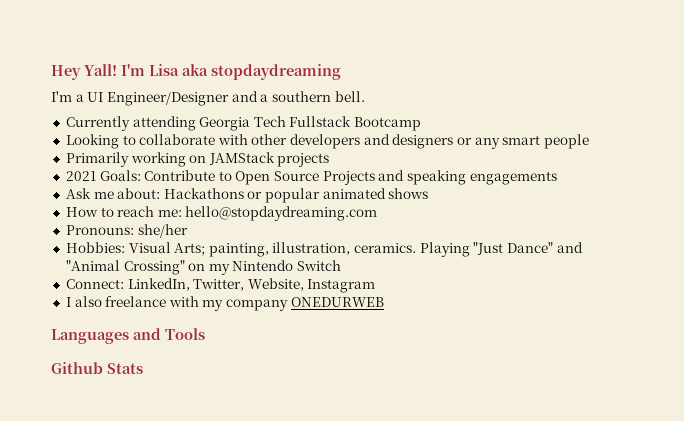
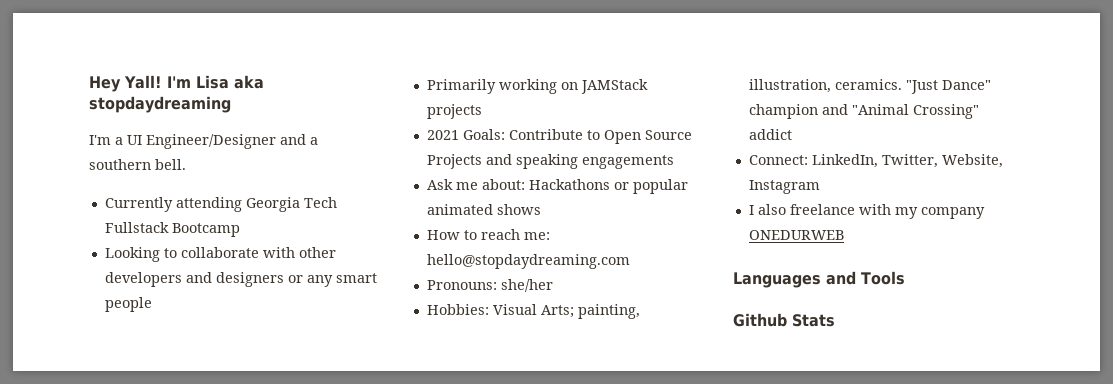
[419,242,470,257] Playing -> (902, 84) none
(554, 247) none -> [748,104,818,119] champion
[188,260,342,275] on my Nintendo Switch -> [748,129,792,140] addict

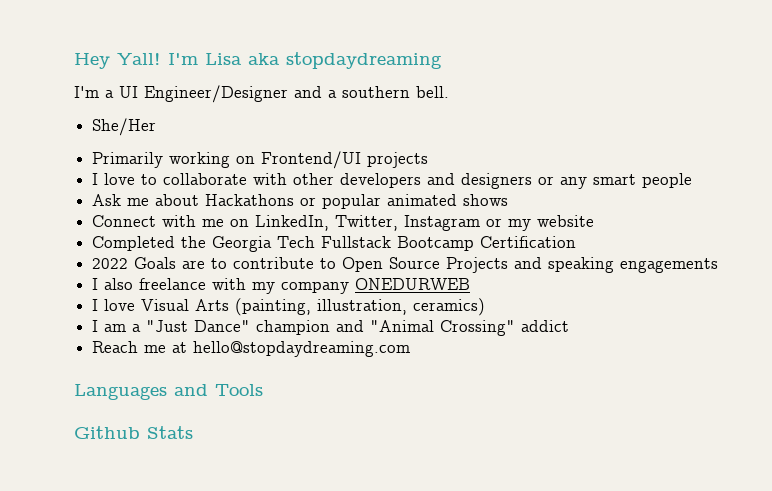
[104,197,337,212] [104,222,240,237] [104,247,160,262] Currently attending Georgia Tech Fullstack Bootcamp // Looking -> [92,118,157,136] [92,151,429,169] [92,173,136,185] She/Her // Primarily working on Frontend/UI projects // I love
[426,79,648,94] [426,104,482,119] [426,129,583,140] Primarily working on JAMStack projects // 2021 Goals: Contribute -> [92,194,509,209] [92,215,595,231] [92,236,577,252] [92,257,315,269] Ask me about Hackathons or popular animated shows // Connect with me on LinkedIn, Twitter, Instagram or my website // Completed the Georgia Tech Fullstack Bootcamp Certification // 2022 Goals are to contribute
[426,179,688,194] [426,204,541,215] [426,229,550,240] [426,254,630,269] [426,279,553,292] [426,304,640,319] [748,79,991,94] [748,104,979,119] [748,129,792,140] [748,154,1003,168] [748,180,820,194] // Ask me about: Hackathons or popular animated shows // How to reach me: hello@stopdaydreaming.com // Pronouns: she/her // Hobbies: Visual Arts; painting, illustration, ceramics. "Just Dance" champion and "Animal Crossing" addict // Connect: LinkedIn, Twitter, Website, Instagram -> (719, 265) none
(844, 235) none -> [92,298,486,316] [92,320,570,336] [92,341,411,357] // I love Visual Arts (painting, illustration, ceramics) // I am a "Just Dance" champion and "Animal Crossing" addict // Reach me at hello@stopdaydreaming.com

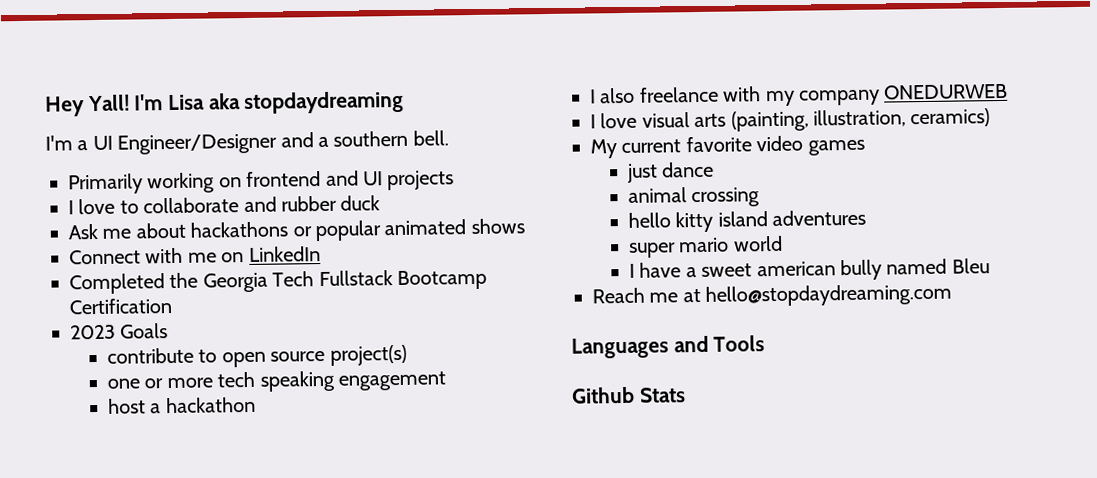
[92,118,157,136] // She/Her -> (449, 138) none
[261,151,362,169] Frontend/UI -> [246,170,383,188] frontend and UI
[253,173,693,189] with other developers and designers or any smart people -> [243,195,381,213] and rubber duck
[205,194,295,206] Hackathons -> [190,221,289,238] hackathons
[255,215,595,231] LinkedIn, Twitter, Instagram or my website -> [248,246,321,262] LinkedIn
[92,258,129,269] 2022 -> [70,324,116,340] 2023
[182,257,719,273] are to contribute to Open Source Projects and speaking engagements -> [107,344,407,368] [107,370,447,392] [108,396,256,414] // contribute to open source project(s) // one or more tech speaking engagement // host a hackathon
[141,299,230,311] Visual Arts -> [641,112,727,128] visual arts
[92,320,570,336] I am a "Just Dance" champion and "Animal Crossing" addict -> [590,135,865,159] [627,161,715,183] [628,187,761,208] [628,209,867,233] [629,235,783,258] [629,258,990,281] My current favorite video games // just dance // animal crossing // hello kitty island adventures // super mario world // I have a sweet american bully named Bleu

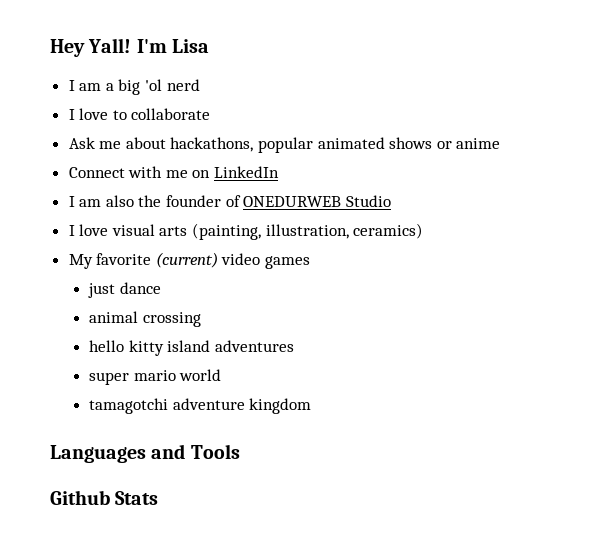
[208,90,405,115] [45,130,449,155] [68,170,455,195] aka stopdaydreaming // I'm a UI Engineer/Designer and a southern bell. // Primarily working on frontend and UI projects -> [68,79,200,95] // I am a big 'ol nerd
[243,195,381,213] and rubber duck -> (211, 114) none
[190,221,312,238] hackathons or -> [170,137,254,152] hackathons,
(525, 226) none -> [436,138,501,149] or anime
[69,269,487,295] [69,298,172,315] [70,323,169,340] [107,344,407,368] [107,370,447,392] [108,396,256,414] [590,86,880,107] Completed the Georgia Tech Fullstack Bootcamp Certification // 2023 Goals // contribute to open source project(s) // one or more tech speaking engagement // host a hackathon // I also freelance with my company -> [68,195,241,207] I am also the founder of
(1009, 91) none -> [345,195,391,207] Studio
[621,136,752,154] current favorite -> [96,252,218,268] favorite (current)
[629,258,990,281] [592,283,953,307] I have a sweet american bully named Bleu // Reach me at hello@stopdaydreaming.com -> [88,398,312,414] tamagotchi adventure kingdom

